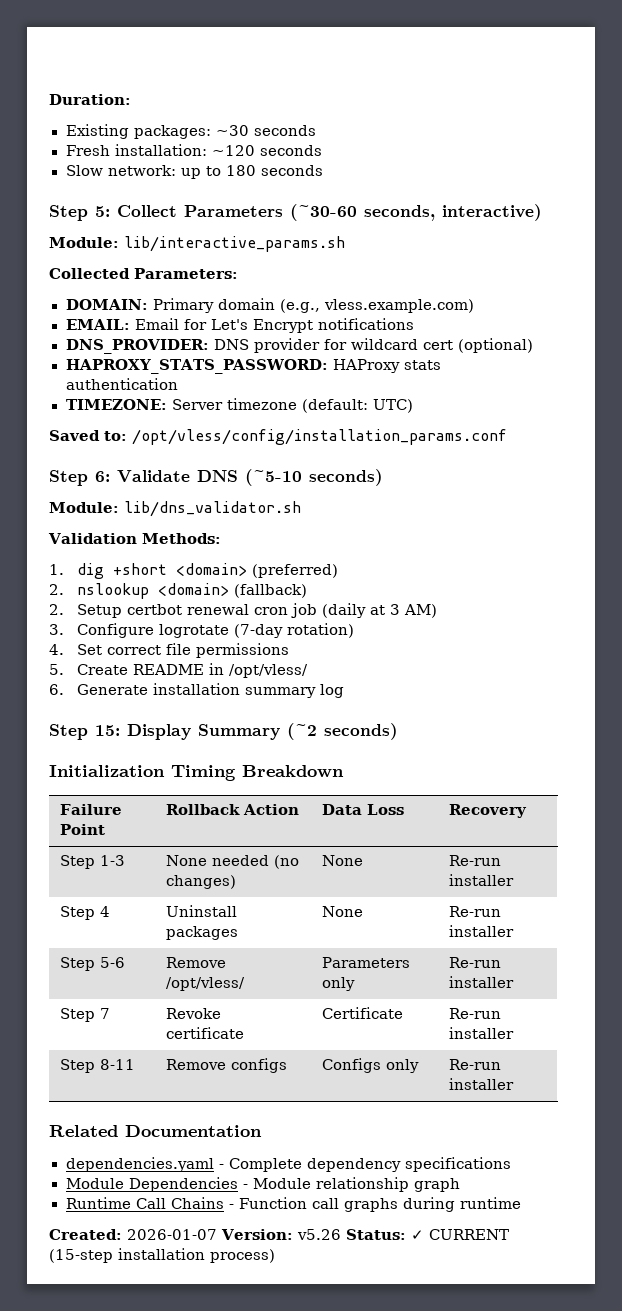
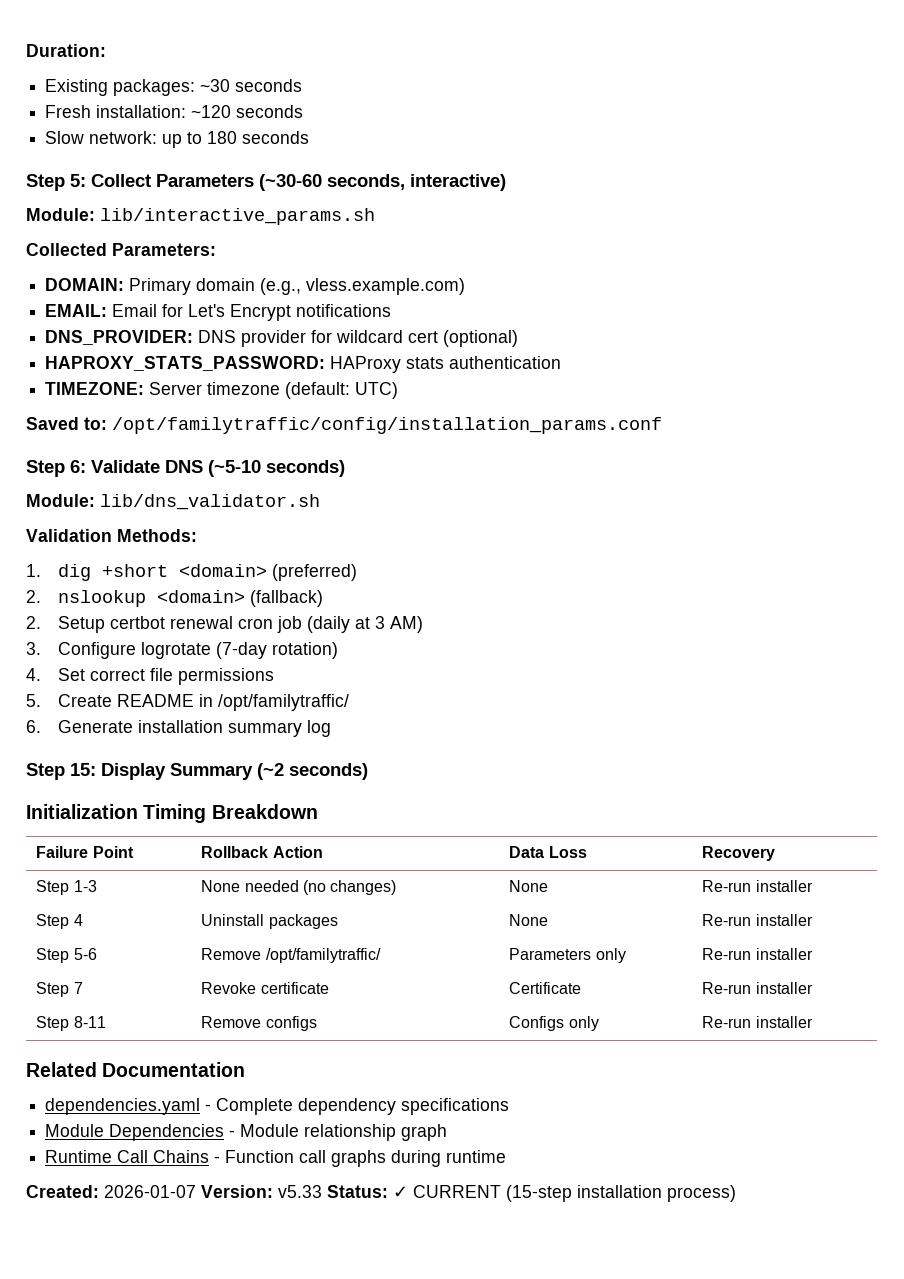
[132,429,507,445] /opt/vless/config/installation_params.conf -> [112,417,662,434] /opt/familytraffic/config/installation_params.conf
[229,664,309,678] /opt/vless/ -> [217,694,349,711] /opt/familytraffic/
[165,977,245,991] /opt/vless/ -> [265,948,381,963] /opt/familytraffic/
[296,1229,341,1240] v5.26 -> [278,1185,322,1198] v5.33

